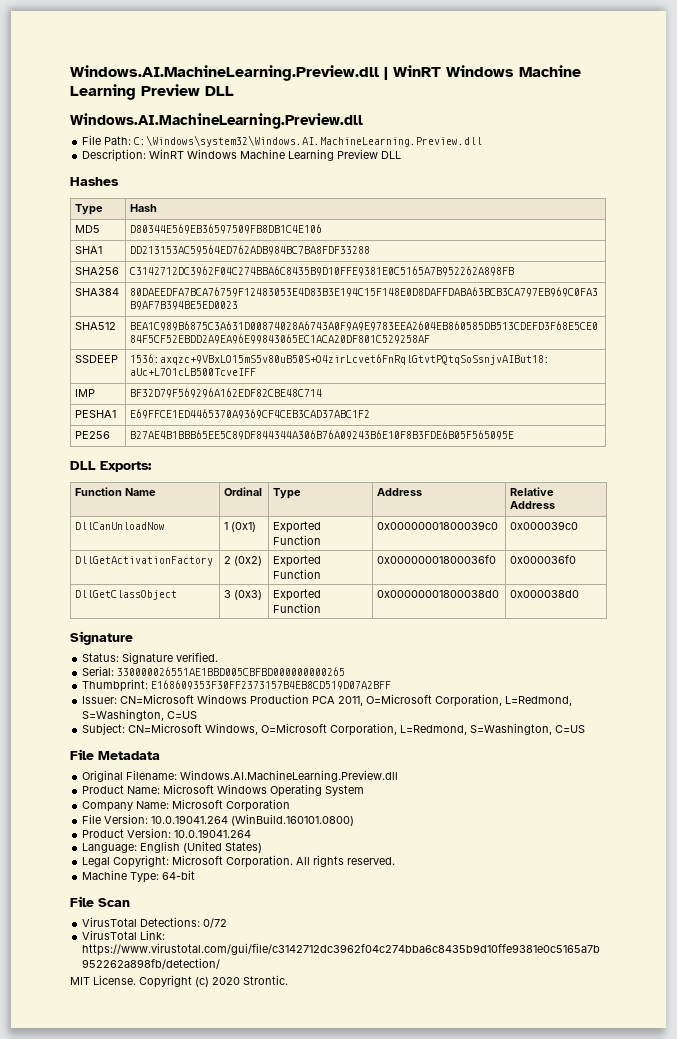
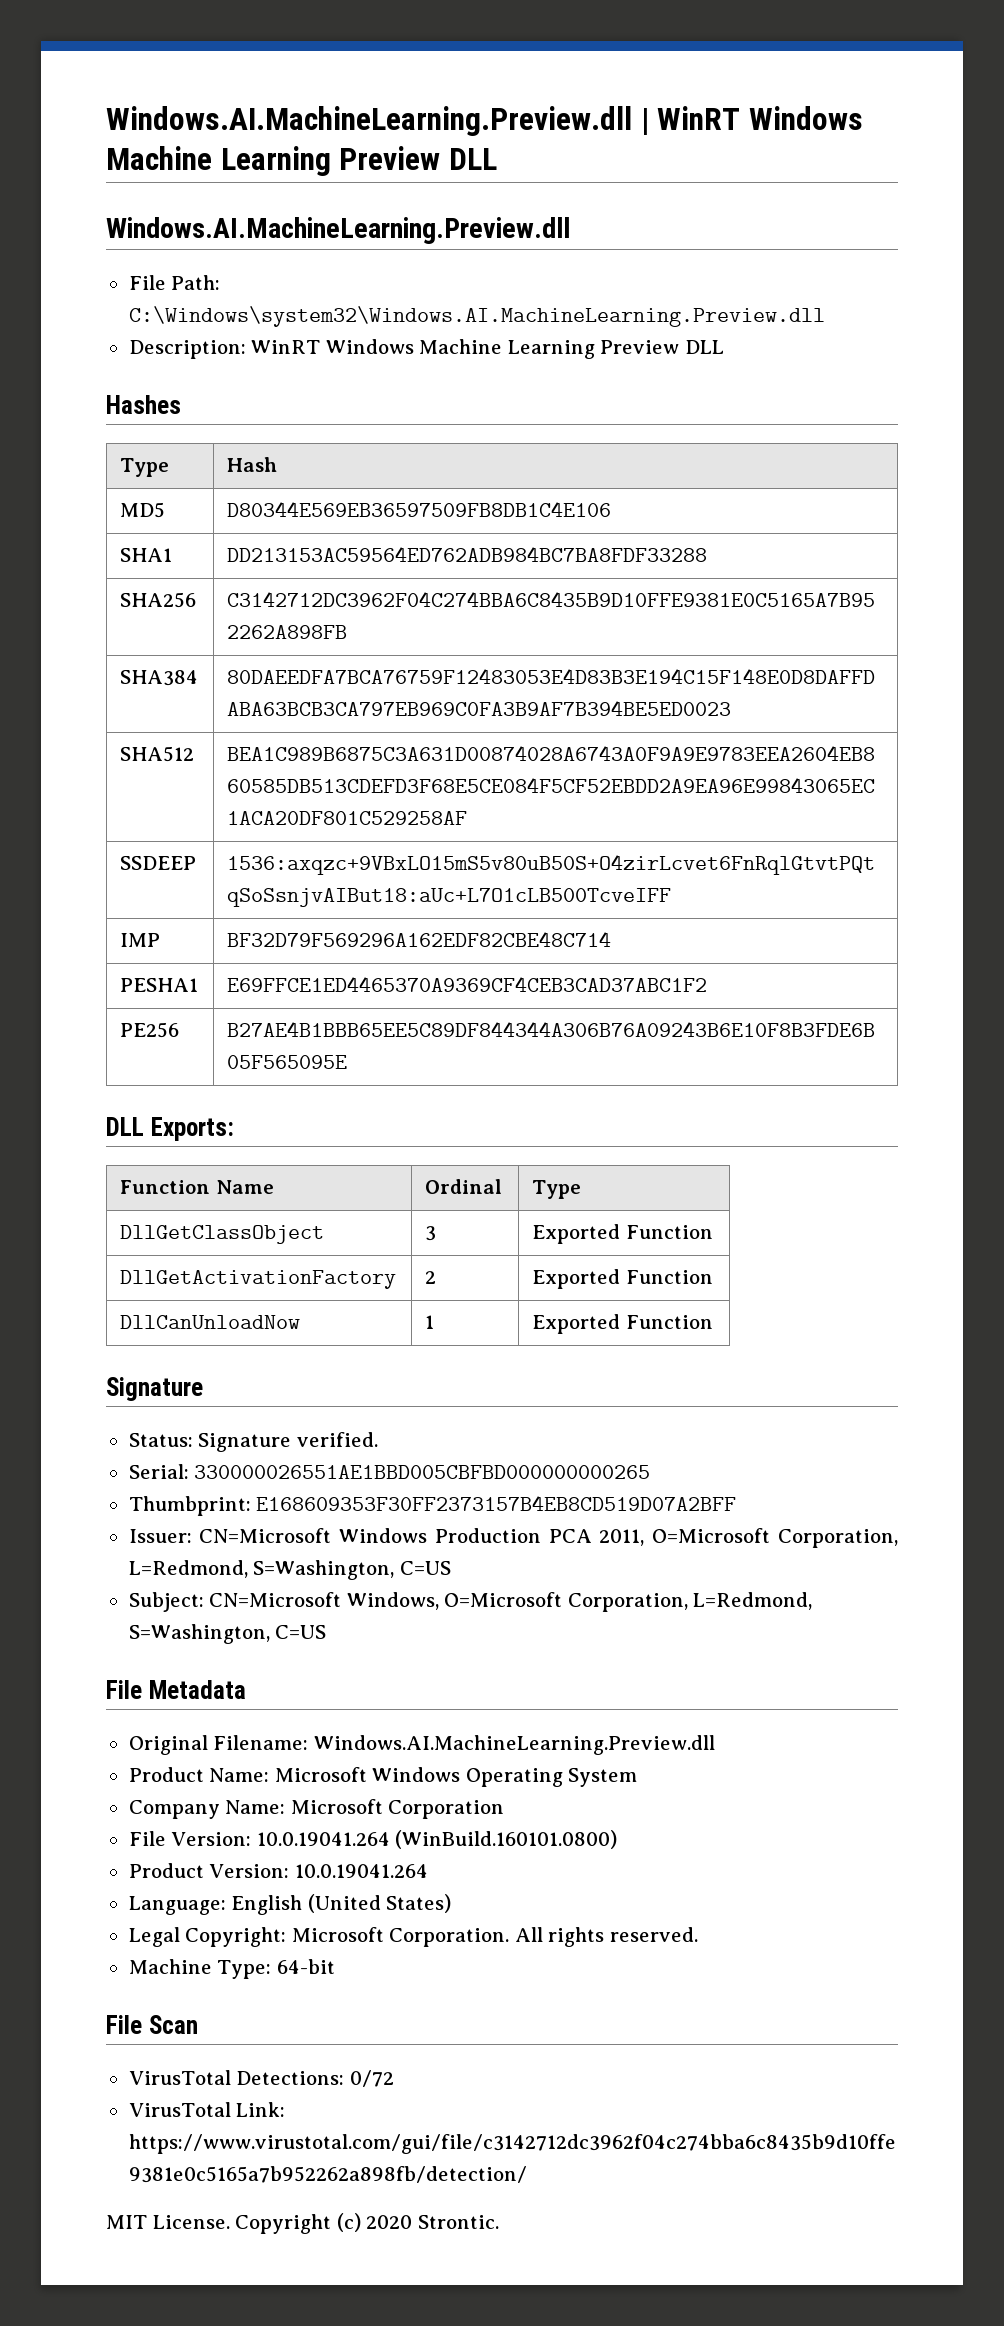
[377,488,423,496] [510,487,555,496] [510,501,556,509] | Address | Relative Address -> [120,1225,325,1244] [425,1226,437,1241] [532,1224,713,1244] [120,1270,397,1289] [425,1271,437,1284] [532,1269,713,1289] // DllGetClassObject | 3 | Exported Function // DllGetActivationFactory | 2 | Exported Function
[231,522,257,532] [273,521,322,533] [273,535,322,545] [377,521,499,530] [510,521,579,530] [75,556,214,566] [224,556,263,566] [273,555,322,567] [273,569,322,579] [377,555,497,564] [510,555,577,564] [75,590,178,600] [224,590,263,600] [273,589,322,601] [273,603,322,613] [377,590,500,598] [510,590,580,598] (0x1) | Exported Function | 0x00000001800039c0 | 0x000039c0 // DllGetActivationFactory | 2 (0x2) | Exported Function | 0x00000001800036f0 | 0x000036f0 // DllGetClassObject | 3 (0x3) | Exported Function | 0x00000001800038d0 | 0x000038d0 -> [532,1314,713,1334] | Exported Function

